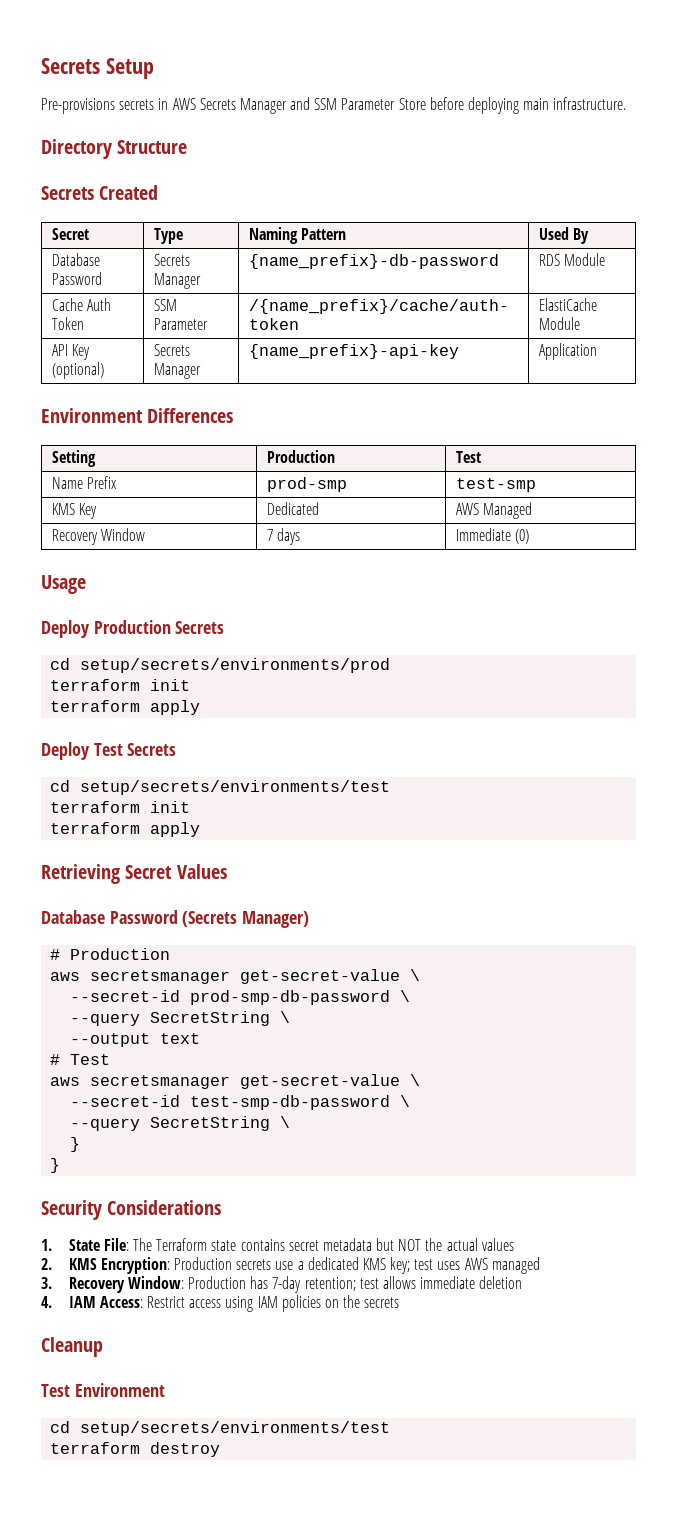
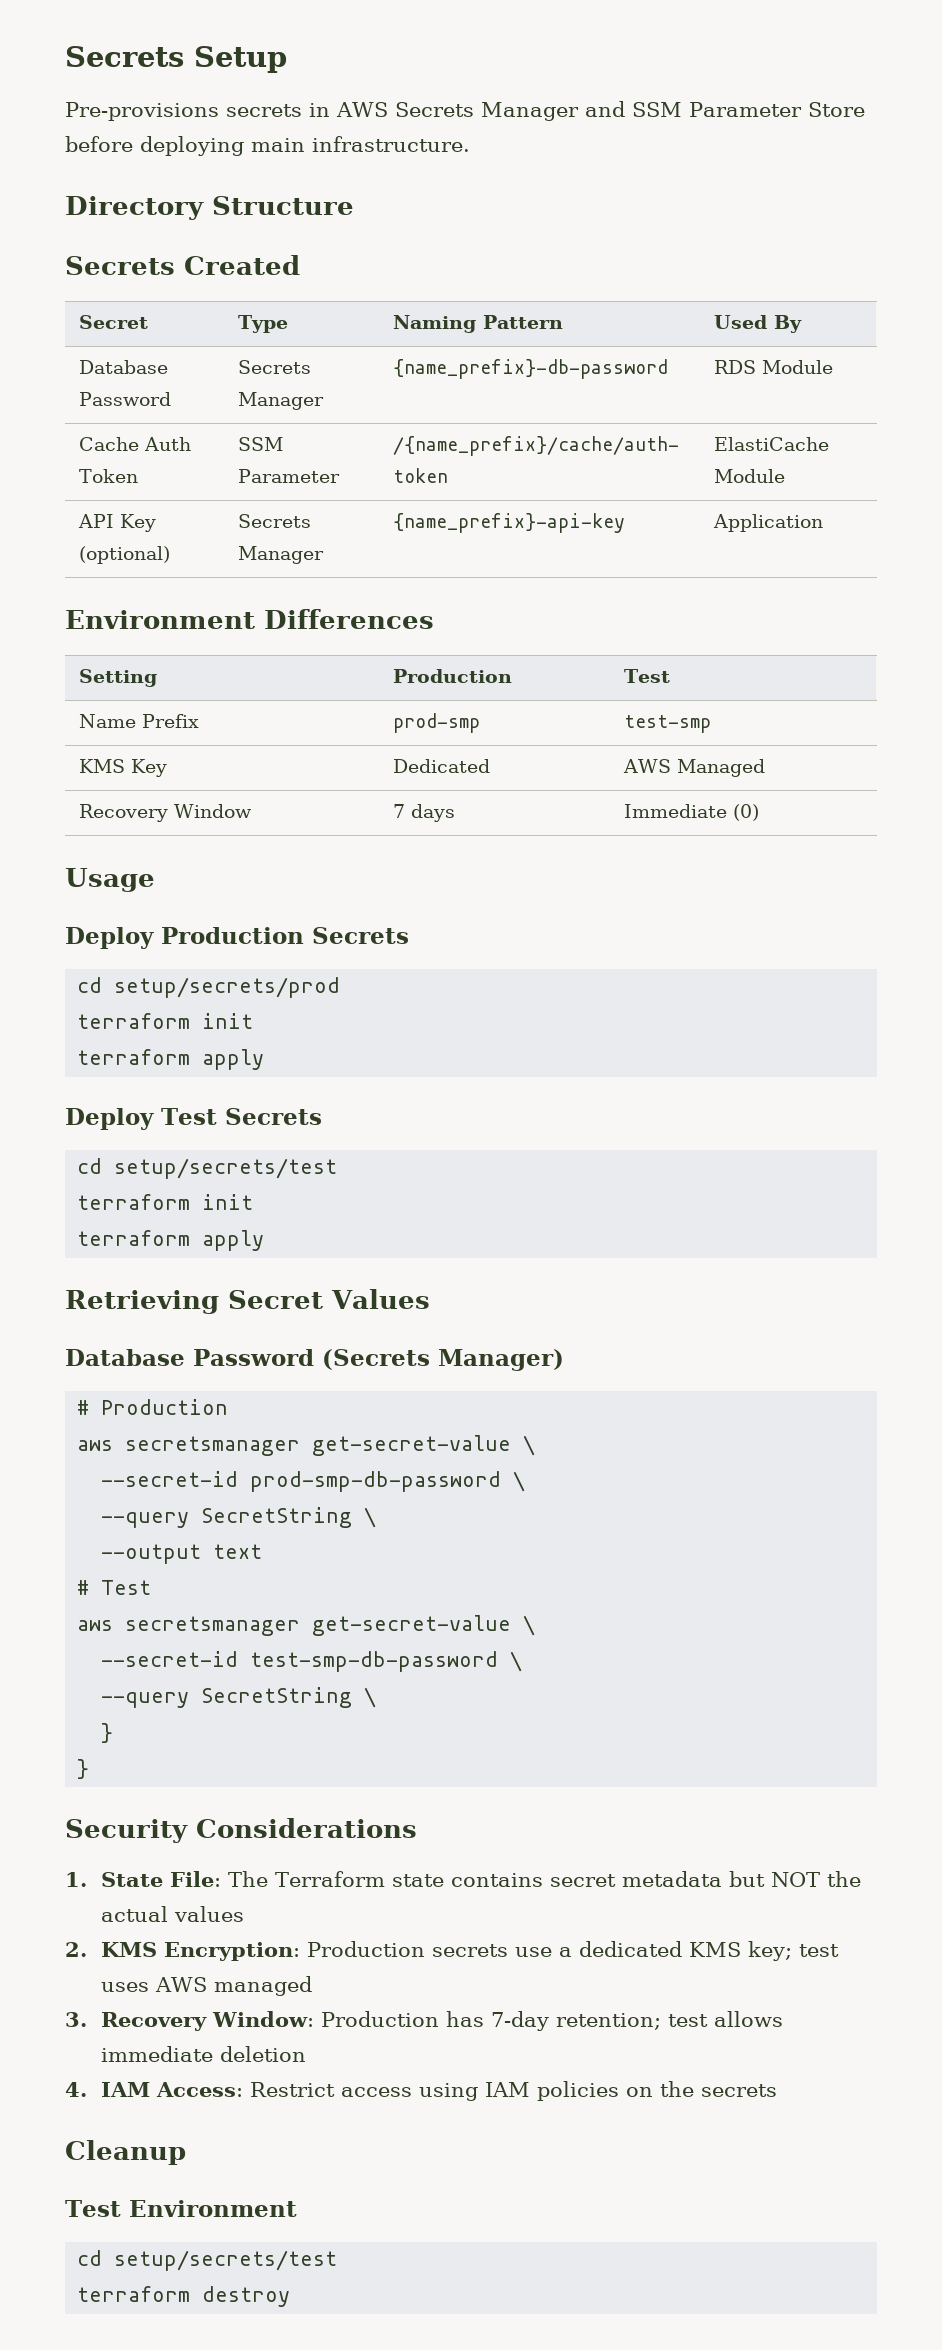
[80,658,391,673] setup/secrets/environments/prod -> [114,977,341,998] setup/secrets/prod
[80,780,391,795] setup/secrets/environments/test -> [114,1158,338,1179] setup/secrets/test
[80,1421,391,1436] setup/secrets/environments/test -> [114,2250,338,2271] setup/secrets/test

